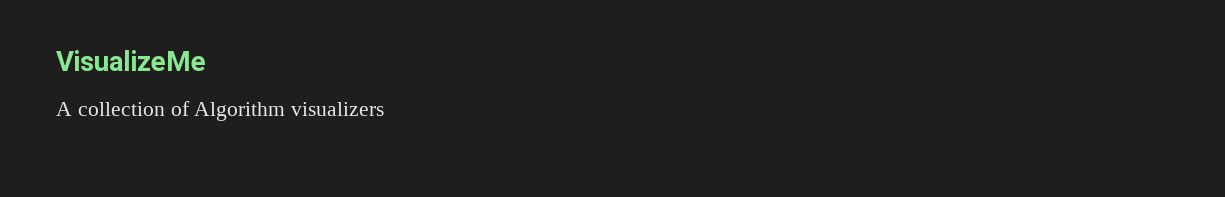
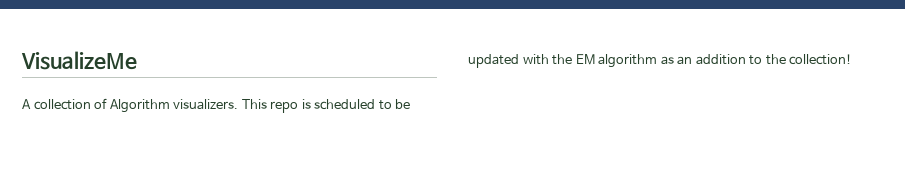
[291,102,385,116] visualizers -> [173,99,411,113] [468,54,853,68] visualizers. This repo is scheduled to be updated with the EM algorithm as an addition to the collection!

